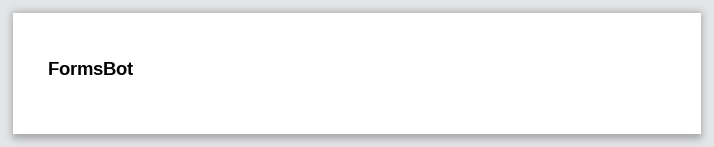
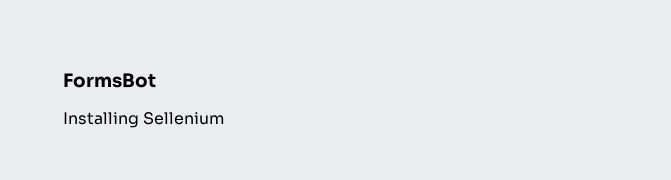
(133, 68) none -> [63,112,225,128] // Installing Sellenium

